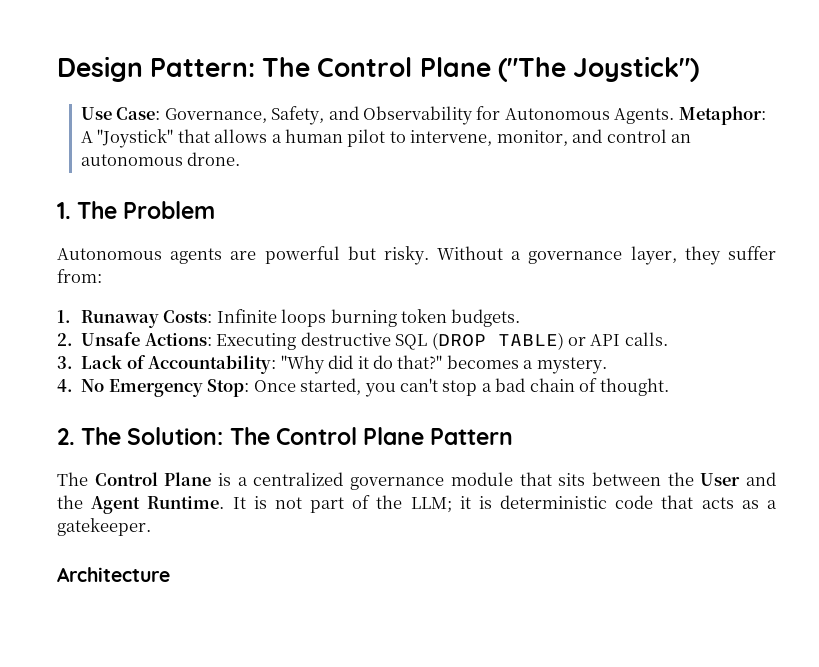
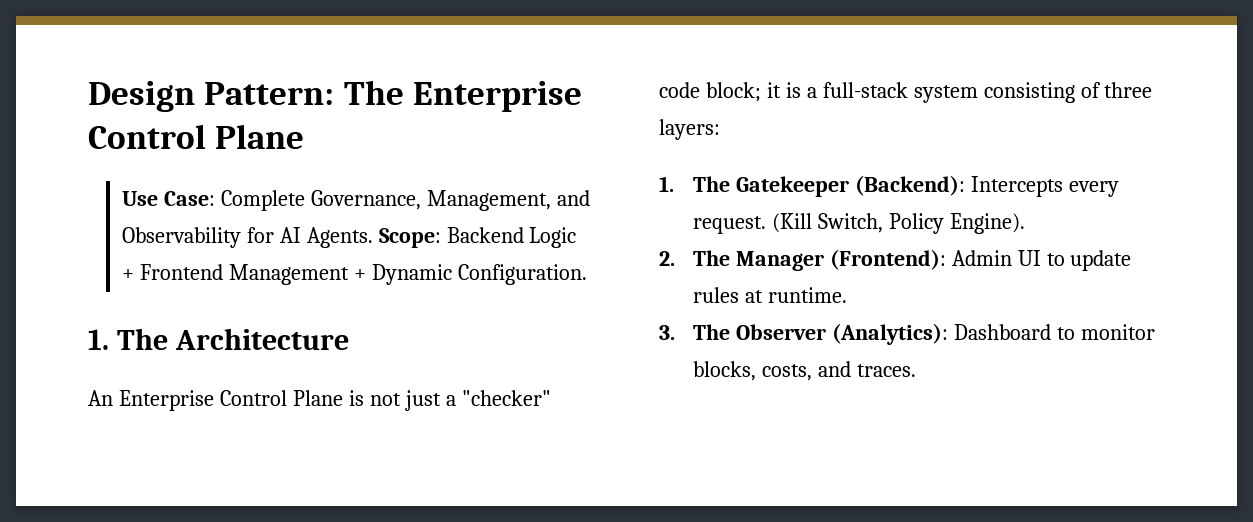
[317,56,699,82] Control Plane ("The Joystick") -> [412,81,582,112] [88,124,305,149] Enterprise Control Plane
[164,106,766,125] [80,129,692,148] [80,152,241,166] [57,201,216,219] [57,246,776,265] [57,269,102,283] [57,309,521,328] [57,332,668,350] [57,355,607,374] [57,378,669,397] [57,427,514,445] [57,472,777,490] [57,495,777,514] [57,518,151,536] [57,567,170,582] Governance, Safety, and Observability for Autonomous Agents. Metaphor: A "Joystick" that allows a human pilot to intervene, monitor, and control an autonomous drone. // 1. The Problem // Autonomous agents are powerful but risky. Without a governance layer, they suffer from: // 1. Runaway Costs: Infinite loops burning token budgets. // 2. Unsafe Actions: Executing destructive SQL (DROP TABLE) or API calls. // 3. Lack of Accountability: "Why did it do that?" becomes a mystery. // 4. No Emergency Stop: Once started, you can't stop a bad chain of thought. // 2. The Solution: The Control Plane Pattern // The Control Plane is a centralized governance module that sits between the User and the Agent Runtime. It is not part of the LLM; it is deterministic code that acts as a gatekeeper. // Architecture -> [220,190,590,211] [121,227,577,248] [121,264,587,285] [88,328,349,350] [88,390,551,411] [659,82,1153,103] [659,119,720,140] [659,175,1119,197] [692,213,1025,234] [659,249,1132,271] [692,287,847,303] [659,323,1155,345] [692,361,916,381] Complete Governance, Management, and Observability for AI Agents. Scope: Backend Logic + Frontend Management + Dynamic Configuration. // 1. The Architecture // An Enterprise Control Plane is not just a "checker" code block; it is a full-stack system consisting of three layers: // 1. The Gatekeeper (Backend): Intercepts every request. (Kill Switch, Policy Engine). // 2. The Manager (Frontend): Admin UI to update rules at runtime. // 3. The Observer (Analytics): Dashboard to monitor blocks, costs, and traces.

